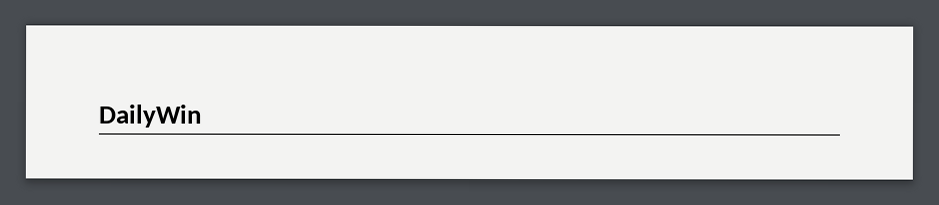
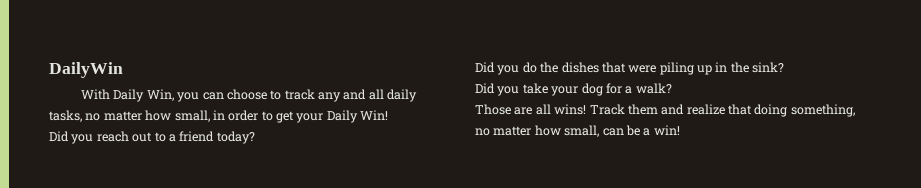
(201, 116) none -> [81,89,418,102] [49,110,389,123] [49,131,255,144] [475,62,785,75] [475,83,672,96] [475,104,855,117] [475,125,680,137] // With Daily Win, you can choose to track any and all daily tasks, no matter how small, in order to get your Daily Win! // Did you reach out to a friend today? // Did you do the dishes that were piling up in the sink? // Did you take your dog for a walk? // Those are all wins! Track them and realize that doing something, no matter how small, can be a win!

